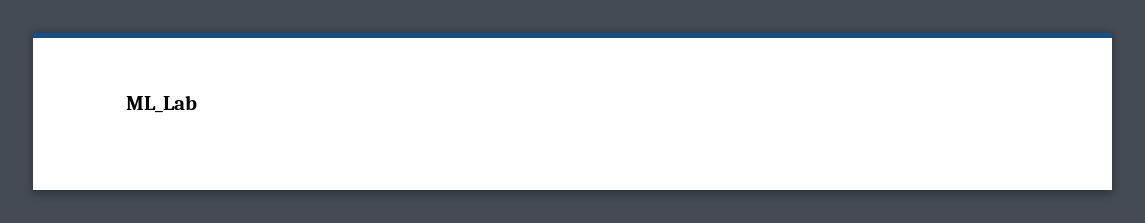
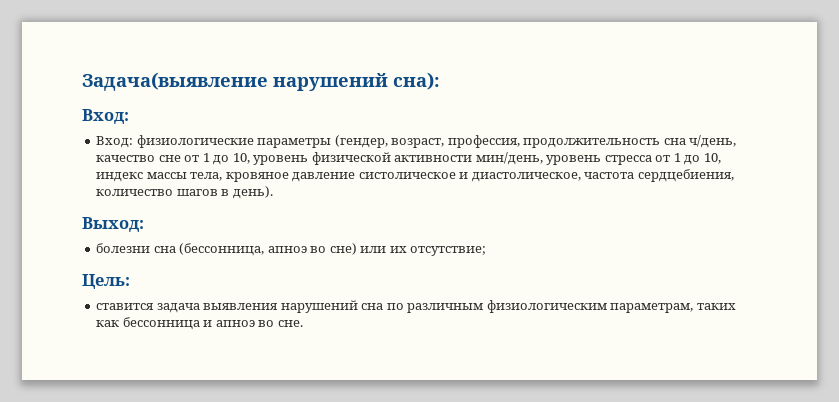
[126,95,197,113] ML_Lab -> [82,72,440,91] [82,109,129,124] [96,135,737,148] [96,152,721,165] [96,169,734,182] [96,186,273,199] [82,217,144,232] [96,243,487,256] [82,274,130,289] [96,300,736,313] [96,317,303,330] Задача(выявление нарушений сна): // Вход: // Вход: физиологические параметры (гендер, возраст, профессия, продолжительность сна ч/день, качество сне от 1 до 10, уровень физической активности мин/день, уровень стресса от 1 до 10, индекс массы тела, кровяное давление систолическое и диастолическое, частота сердцебиения, количество шагов в день). // Выход: // болезни сна (бессонница, апноэ во сне) или их отсутствие; // Цель: // ставится задача выявления нарушений сна по различным физиологическим параметрам, таких как бессонница и апноэ во сне.

